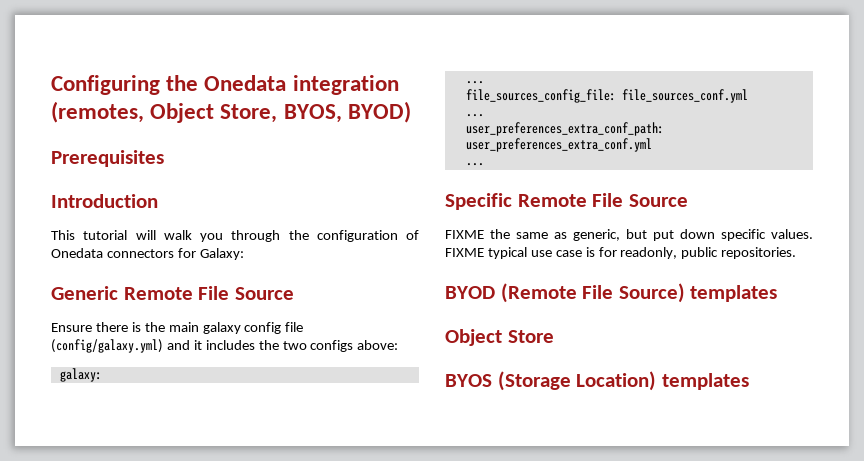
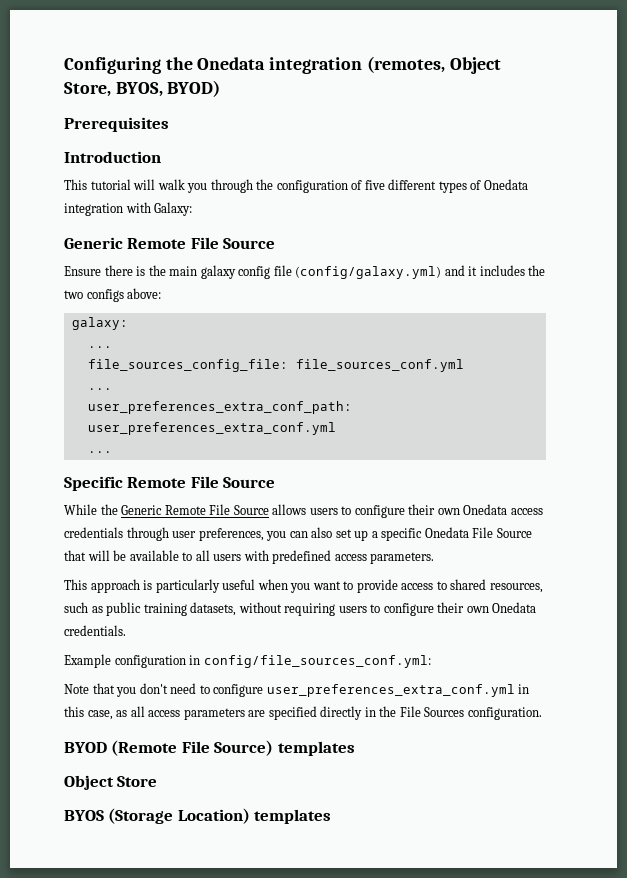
[51,248,196,258] Onedata connectors for -> [364,179,528,193] [64,202,151,216] five different types of Onedata integration with
[445,229,813,241] [445,247,797,259] FIXME the same as generic, but put down specific values. FIXME typical use case is for readonly, public repositories. -> [64,504,543,518] [64,527,532,541] [64,550,435,564] [64,579,543,593] [64,602,537,616] [64,625,126,636] [64,654,431,668] [64,683,530,697] [64,706,542,720] While the Generic Remote File Source allows users to configure their own Onedata access credentials through user preferences, you can also set up a specific Onedata File Source that will be available to all users with predefined access parameters. // This approach is particularly useful when you want to provide access to shared resources, such as public training datasets, without requiring users to configure their own Onedata credentials. // Example configuration in config/file_sources_conf.yml: // Note that you don't need to configure user_preferences_extra_conf.yml in this case, as all access parameters are specified directly in the File Sources configuration.

